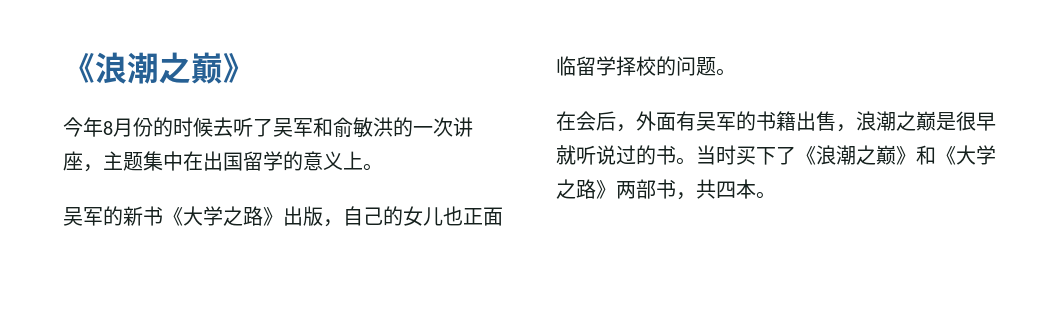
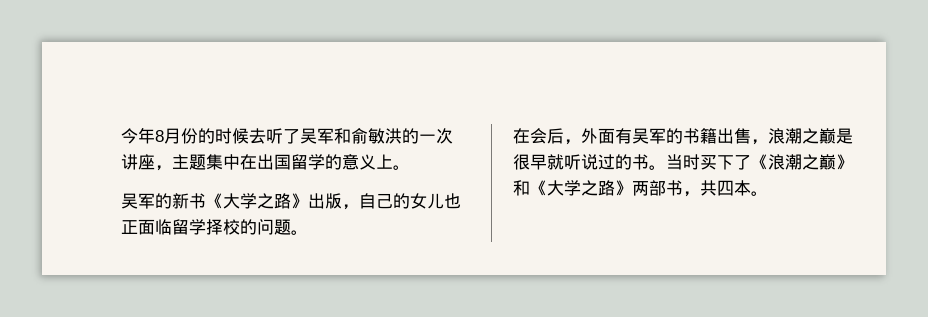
[63,52,255,84] 《浪潮之巅》 // -> (121, 136) none

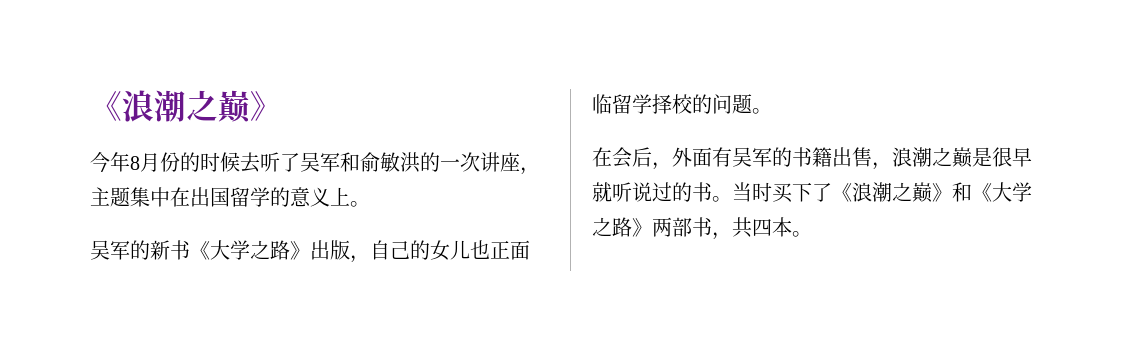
(121, 136) none -> [90,90,282,124] 《浪潮之巅》 //

